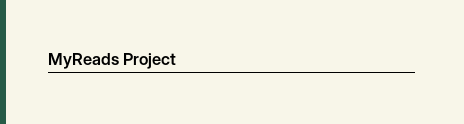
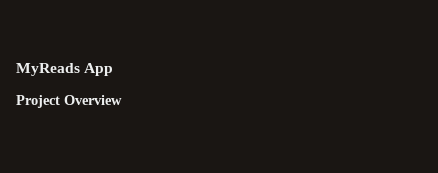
[123,53,177,69] Project -> [84,63,114,76] [16,95,122,108] App // Project Overview

